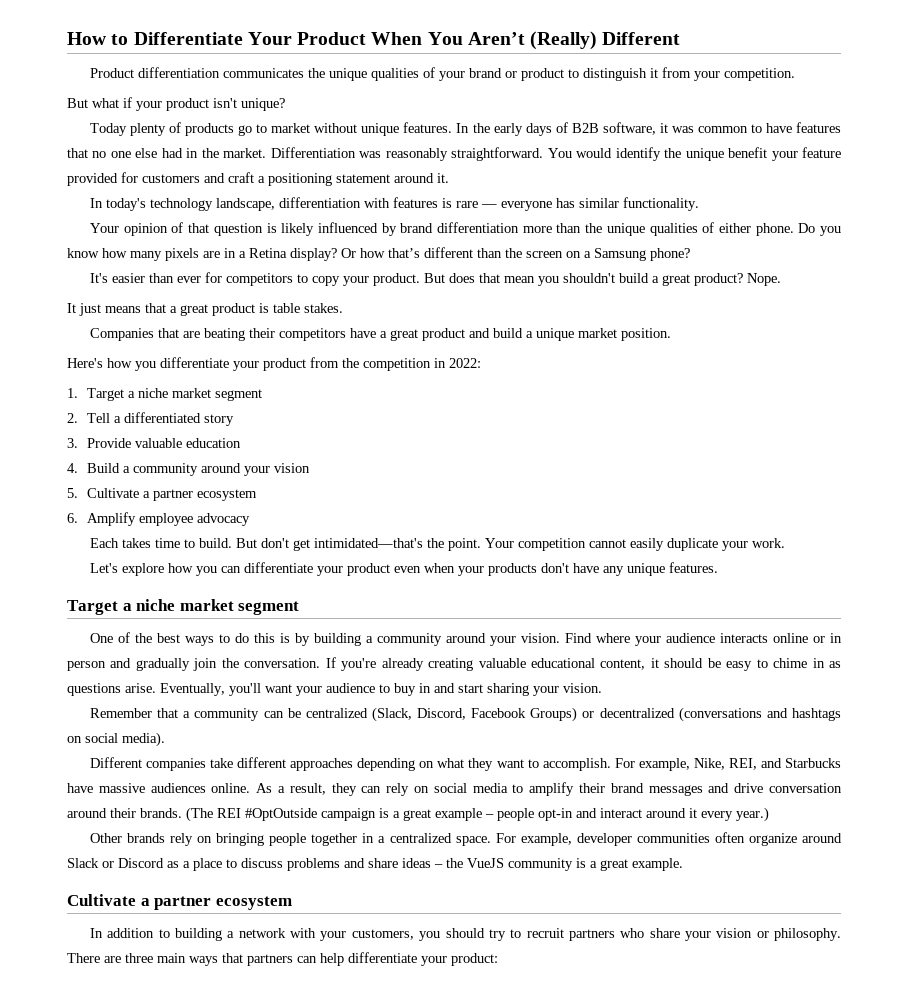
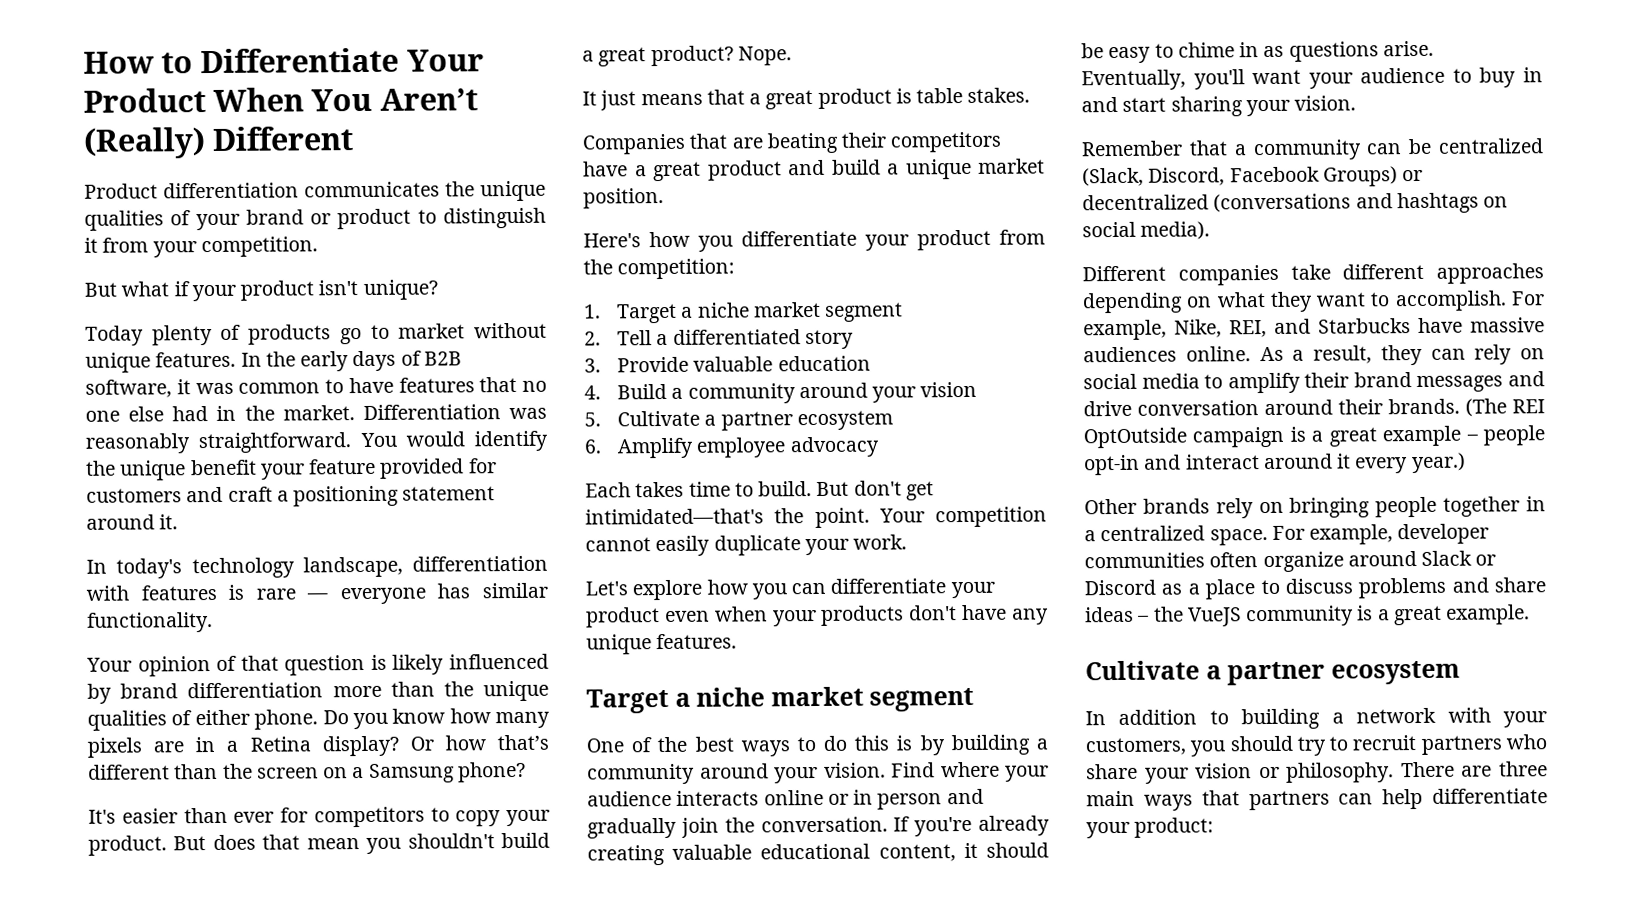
[363,358,481,371] competition in 2022: -> [617,258,736,280] competition:
[245,808,317,821] #OptOutside -> [1083,427,1187,449] OptOutside

